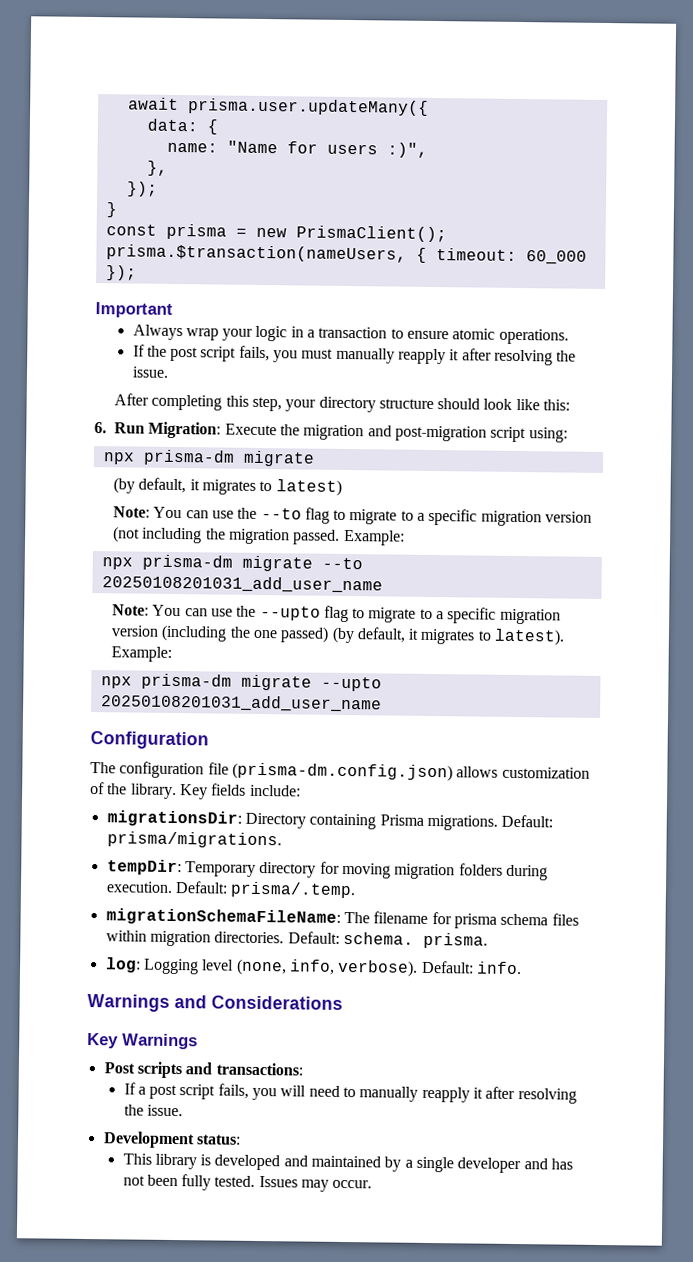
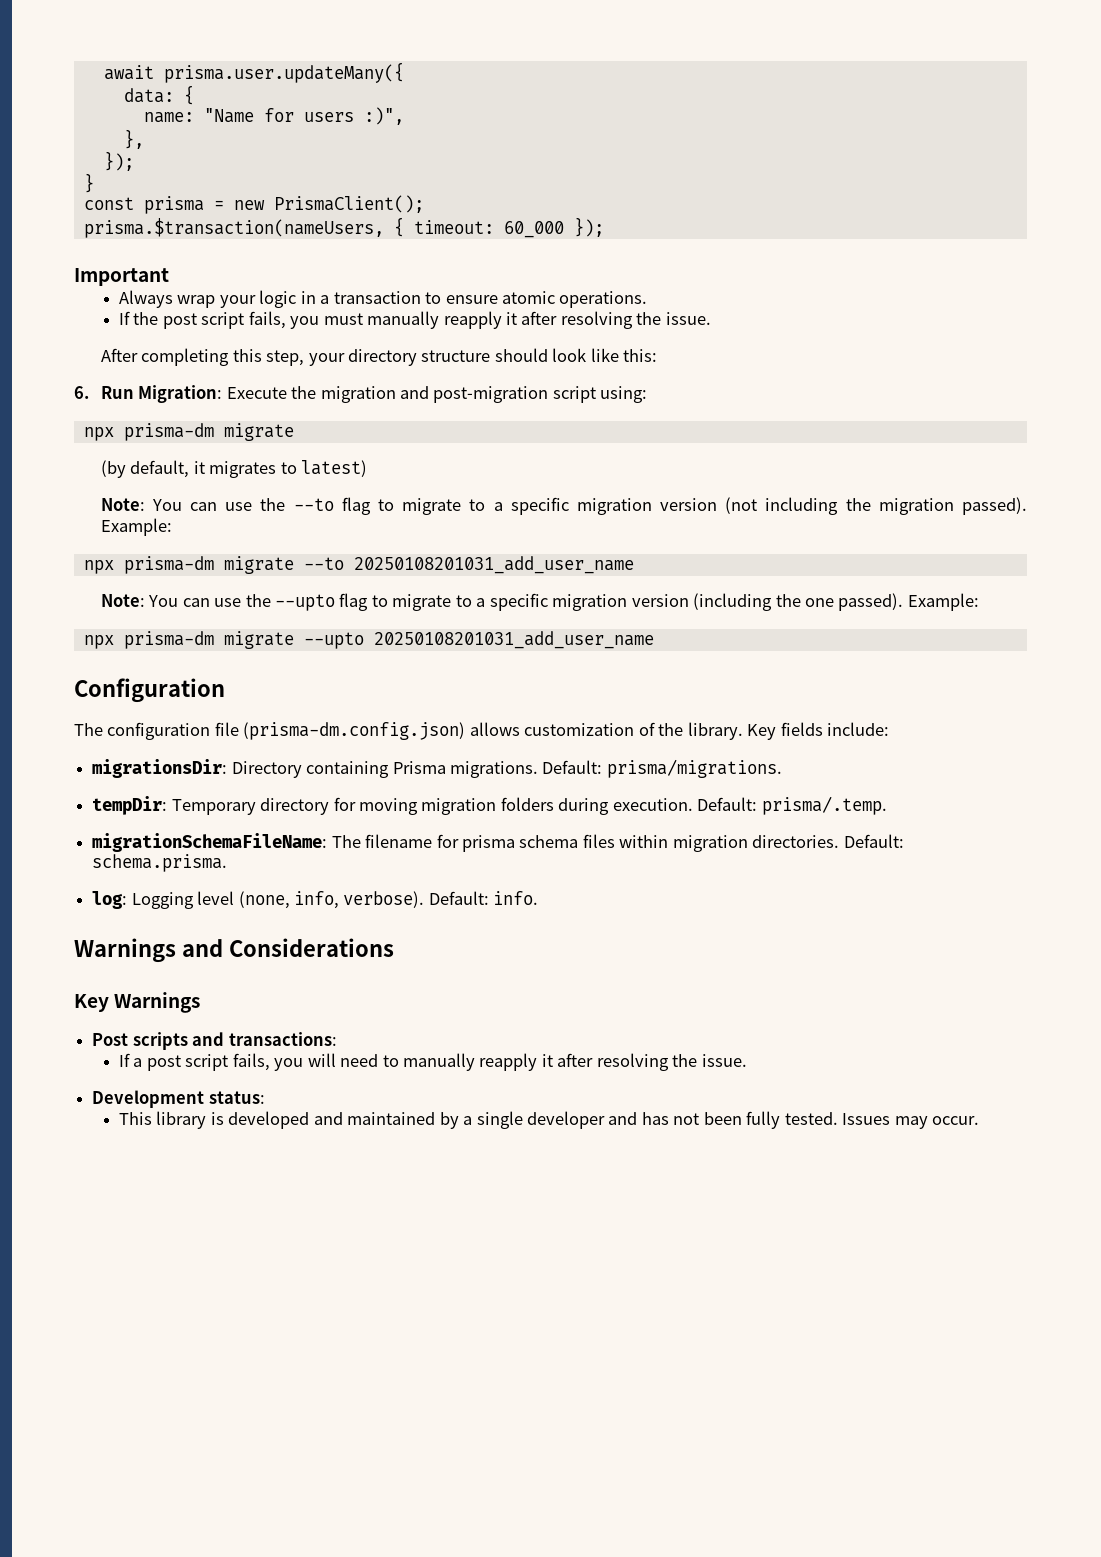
[293,529,341,545] passed. -> [962,497,1027,515] passed).
[280,626,566,646] passed) (by default, it migrates to latest). -> [838,593,904,611] passed).
[342,931,488,949] schema. prisma. -> [92,854,228,872] schema.prisma.

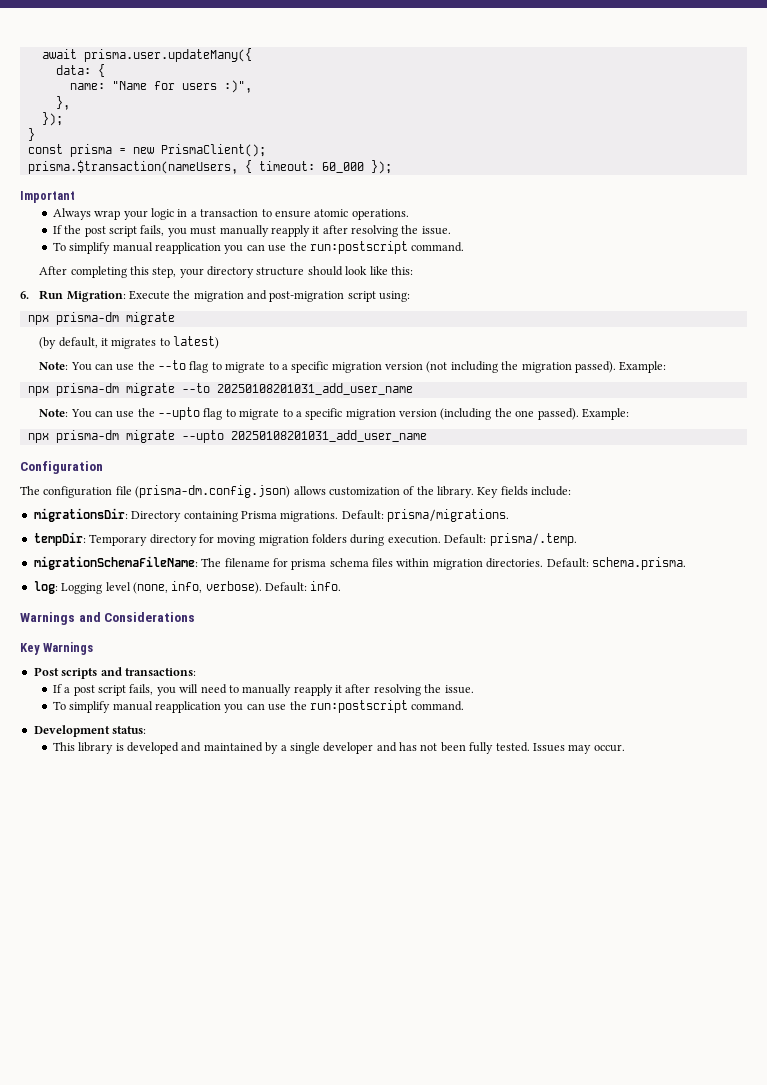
(711, 318) none -> [52,241,465,254] // To simplify manual reapplication you can use the run:postscript command.
(747, 1060) none -> [52,700,465,713] // To simplify manual reapplication you can use the run:postscript command.

